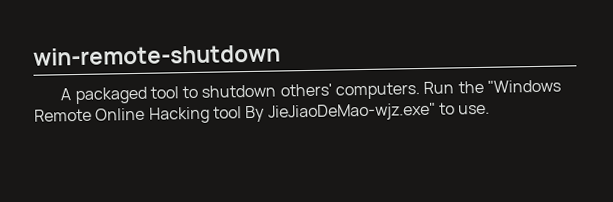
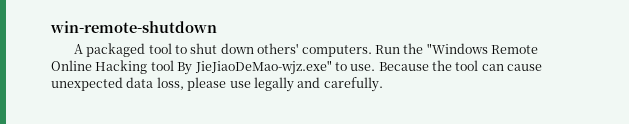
[201,84,277,98] shutdown -> [190,43,254,54] shut down
(491, 109) none -> [378,60,543,71] [51,77,383,92] Because the tool can cause unexpected data loss, please use legally and carefully.

